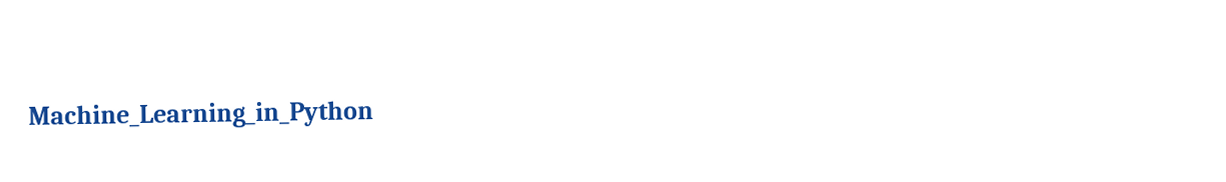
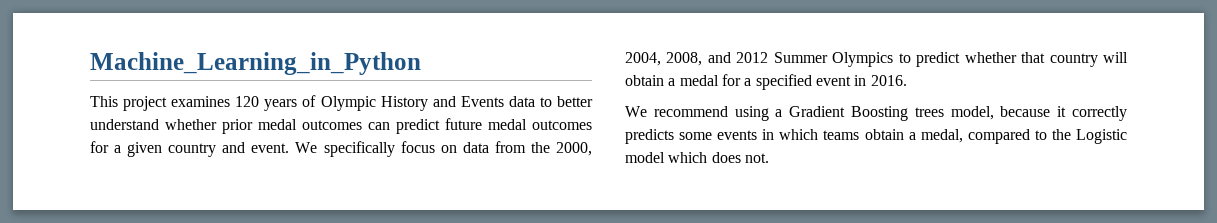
(374, 115) none -> [90,95,593,111] [90,118,592,134] [90,141,593,157] [625,52,1128,67] [625,74,907,90] [625,106,1127,121] [625,129,1127,144] [625,152,769,163] // This project examines 120 years of Olympic History and Events data to better understand whether prior medal outcomes can predict future medal outcomes for a given country and event. We specifically focus on data from the 2000, 2004, 2008, and 2012 Summer Olympics to predict whether that country will obtain a medal for a specified event in 2016. // We recommend using a Gradient Boosting trees model, because it correctly predicts some events in which teams obtain a medal, compared to the Logistic model which does not.

